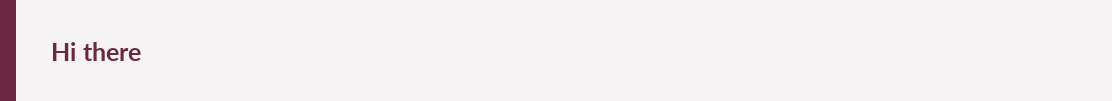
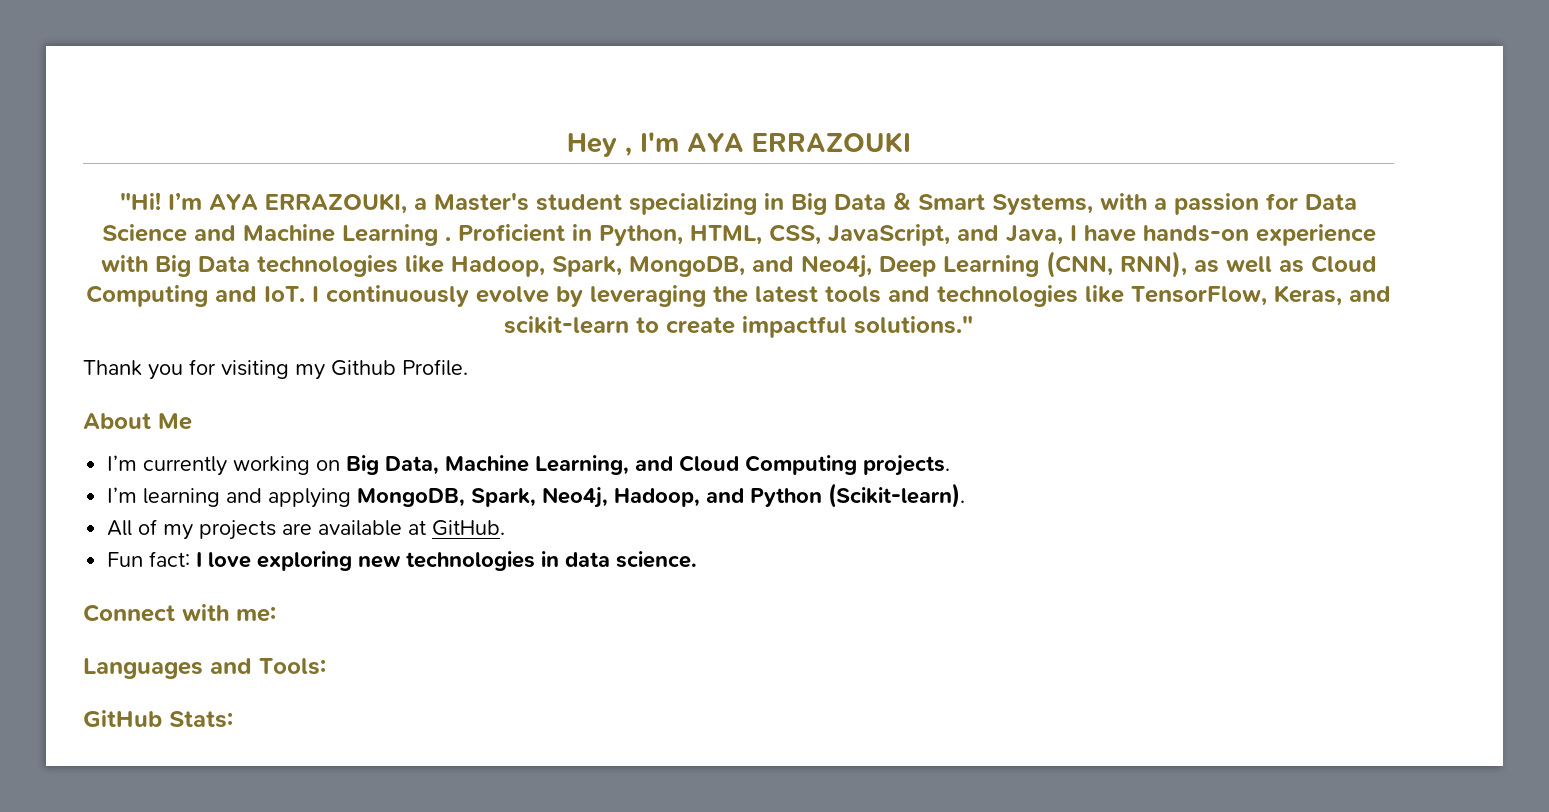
[51,42,141,61] Hi there -> [566,132,911,157] [120,192,1357,215] [101,224,1376,246] [100,251,1377,278] [86,285,1391,307] [504,316,973,338] [83,359,468,380] [83,413,192,430] [107,455,951,476] [107,483,966,508] [107,519,506,540] [107,551,698,571] [83,604,276,622] [83,658,326,679] [83,710,233,728] Hey , I'm AYA ERRAZOUKI // "Hi! I’m AYA ERRAZOUKI, a Master's student specializing in Big Data & Smart Systems, with a passion for Data Science and Machine Learning . Proficient in Python, HTML, CSS, JavaScript, and Java, I have hands-on experience with Big Data technologies like Hadoop, Spark, MongoDB, and Neo4j, Deep Learning (CNN, RNN), as well as Cloud Computing and IoT. I continuously evolve by leveraging the latest tools and technologies like TensorFlow, Keras, and scikit-learn to create impactful solutions." // Thank you for visiting my Github Profile. // About Me // I’m currently working on Big Data, Machine Learning, and Cloud Computing projects. // I’m learning and applying MongoDB, Spark, Neo4j, Hadoop, and Python (Scikit-learn). // All of my projects are available at GitHub. // Fun fact: I love exploring new technologies in data science. // Connect with me: // Languages and Tools: // GitHub Stats:

